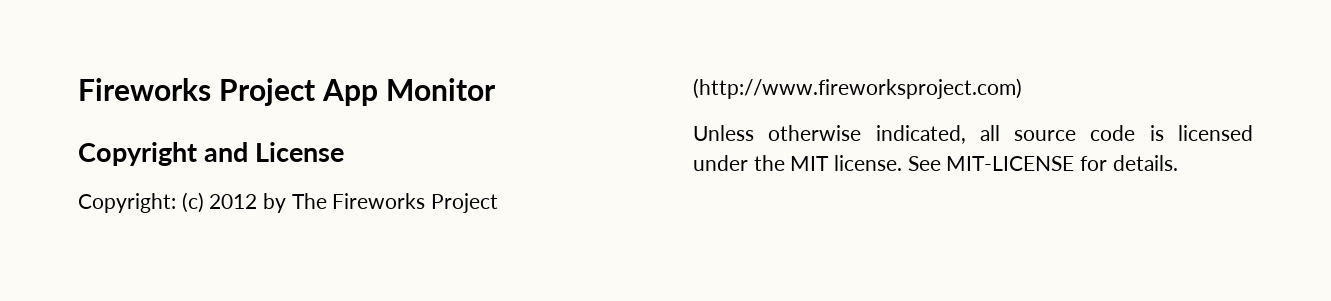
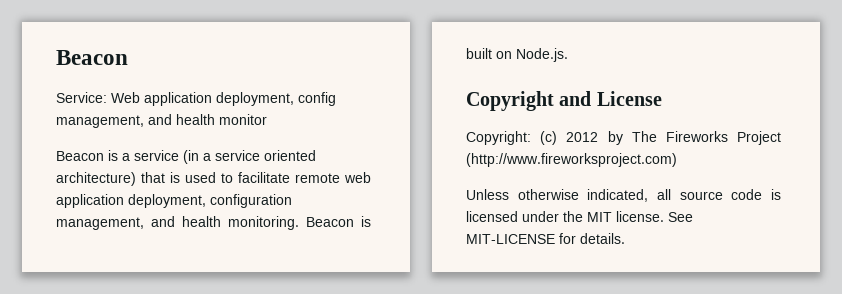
[78,78,496,106] Fireworks Project App Monitor -> [56,50,128,65] [56,92,336,106] [56,114,267,128] [56,150,316,164] [56,172,371,186] [56,194,292,208] [56,216,371,230] [466,48,568,62] Beacon // Service: Web application deployment, config management, and health monitor // Beacon is a service (in a service oriented architecture) that is used to facilitate remote web application deployment, configuration management, and health monitoring. Beacon is built on Node.js.

